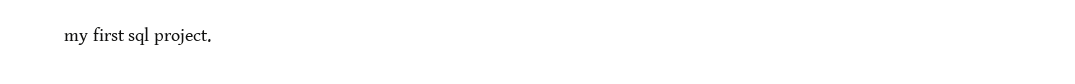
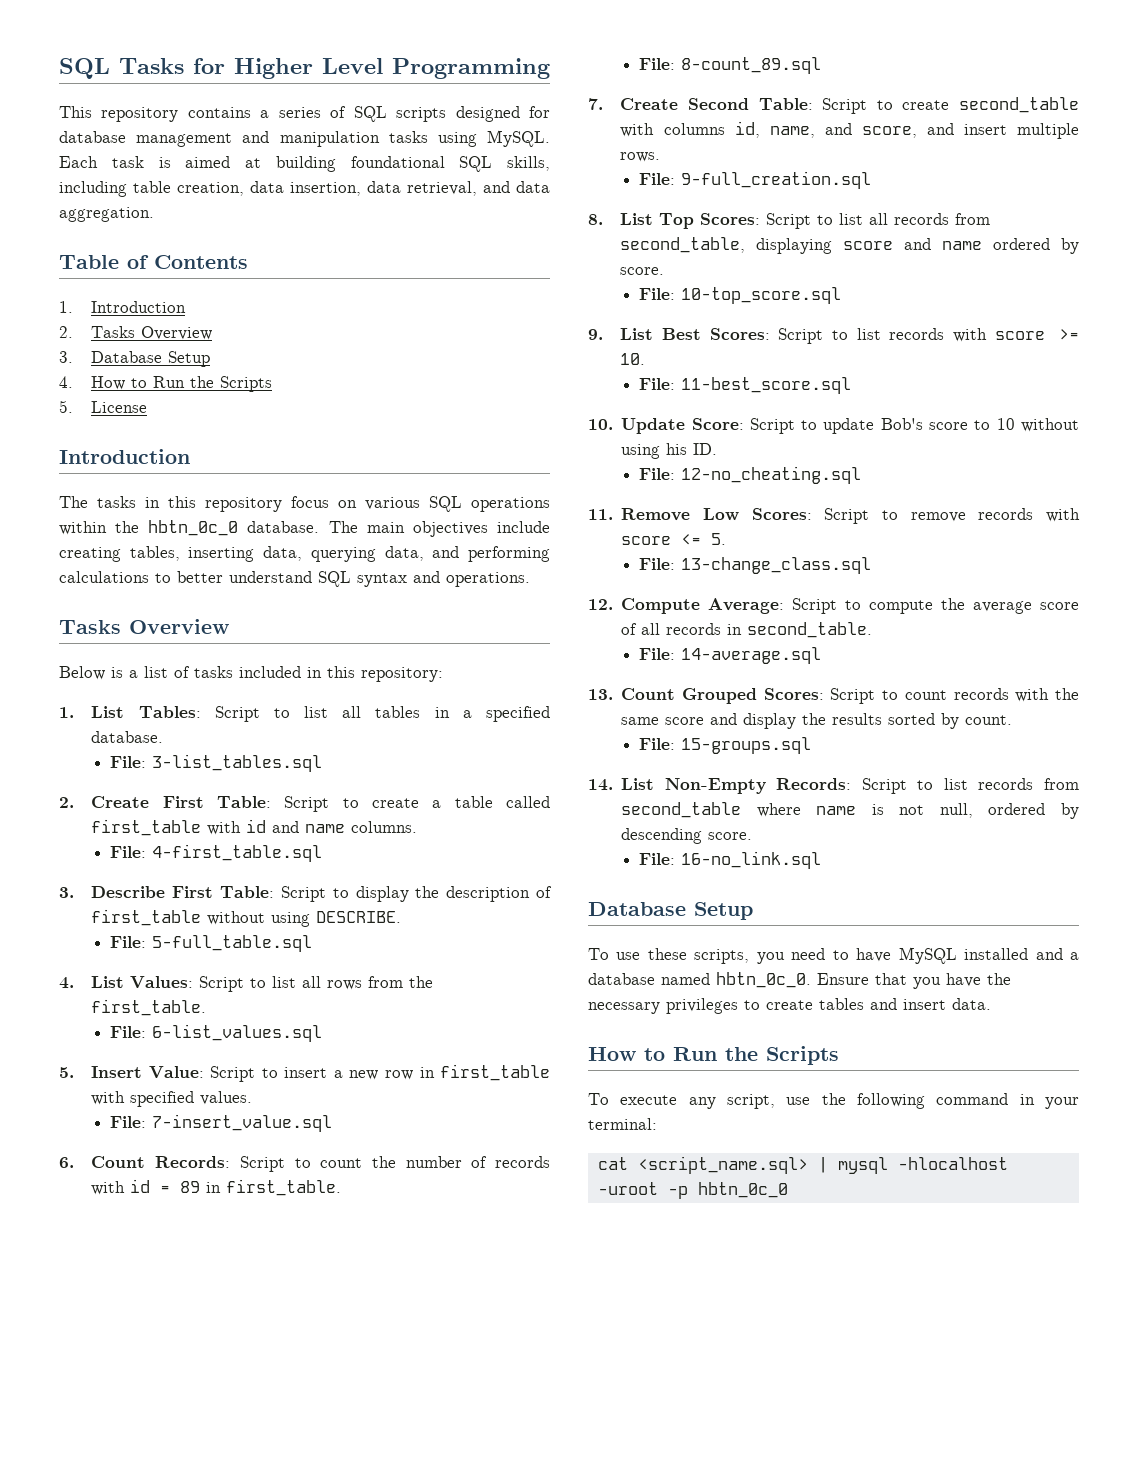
[64,27,212,45] my first sql project. -> [59,58,550,79] [59,106,551,122] [59,130,550,147] [59,156,550,172] [59,181,550,197] [59,207,154,222] [59,255,248,269] [59,301,187,313] [59,326,213,340] [59,351,211,367] [59,376,273,392] [59,400,148,413] [59,449,190,464] [59,496,550,512] [59,520,551,537] [59,546,550,562] [59,571,530,587] [59,619,229,634] [59,666,443,682] [59,706,550,722] [91,731,164,743] [109,754,322,772] [59,796,550,812] [91,819,418,836] [109,844,322,862] [59,886,552,902] [91,909,402,927] [109,935,312,952] [59,976,434,992] [91,999,207,1016] [109,1024,322,1042] [59,1064,550,1082] [91,1091,253,1107] [109,1114,332,1132] [59,1156,550,1172] [91,1179,342,1196] [638,57,821,74] [588,97,1079,114] [620,121,1079,139] [620,152,661,162] [638,171,871,189] [588,213,991,229] [620,237,1079,254] [620,267,665,275] [638,287,841,304] [588,328,1079,344] [620,353,646,365] [638,377,851,394] [588,418,1079,434] [621,443,718,459] [638,466,861,484] [588,508,1080,524] [621,533,727,545] [638,557,871,574] [588,598,1079,614] [621,622,873,638] [638,647,821,664] [588,688,1079,704] [621,713,1013,729] [638,737,811,754] [588,778,1079,794] [621,802,1079,819] [621,828,753,844] [638,851,821,869] [588,902,753,920] [588,947,1079,964] [588,972,1011,989] [588,998,991,1014] [588,1046,839,1065] [588,1093,1079,1109] [588,1118,657,1130] [597,1156,1008,1174] [597,1182,788,1199] SQL Tasks for Higher Level Programming // This repository contains a series of SQL scripts designed for database management and manipulation tasks using MySQL. Each task is aimed at building foundational SQL skills, including table creation, data insertion, data retrieval, and data aggregation. // Table of Contents // 1. Introduction // 2. Tasks Overview // 3. Database Setup // 4. How to Run the Scripts // 5. License // Introduction // The tasks in this repository focus on various SQL operations within the hbtn_0c_0 database. The main objectives include creating tables, inserting data, querying data, and performing calculations to better understand SQL syntax and operations. // Tasks Overview // Below is a list of tasks included in this repository: // 1. List Tables: Script to list all tables in a specified database. // File: 3-list_tables.sql // 2. Create First Table: Script to create a table called first_table with id and name columns. // File: 4-first_table.sql // 3. Describe First Table: Script to display the description of first_table without using DESCRIBE. // File: 5-full_table.sql // 4. List Values: Script to list all rows from the first_table. // File: 6-list_values.sql // 5. Insert Value: Script to insert a new row in first_table with specified values. // File: 7-insert_value.sql // 6. Count Records: Script to count the number of records with id = 89 in first_table. // File: 8-count_89.sql // 7. Create Second Table: Script to create second_table with columns id, name, and score, and insert multiple rows. // File: 9-full_creation.sql // 8. List Top Scores: Script to list all records from second_table, displaying score and name ordered by score. // File: 10-top_score.sql // 9. List Best Scores: Script to list records with score >= 10. // File: 11-best_score.sql // 10. Update Score: Script to update Bob's score to 10 without using his ID. // File: 12-no_cheating.sql // 11. Remove Low Scores: Script to remove records with score <= 5. // File: 13-change_class.sql // 12. Compute Average: Script to compute the average score of all records in second_table. // File: 14-average.sql // 13. Count Grouped Scores: Script to count records with the same score and display the results sorted by count. // File: 15-groups.sql // 14. List Non-Empty Records: Script to list records from second_table where name is not null, ordered by descending score. // File: 16-no_link.sql // Database Setup // To use these scripts, you need to have MySQL installed and a database named hbtn_0c_0. Ensure that you have the necessary privileges to create tables and insert data. // How to Run the Scripts // To execute any script, use the following command in your terminal: // cat <script_name.sql> | mysql -hlocalhost -uroot -p hbtn_0c_0

